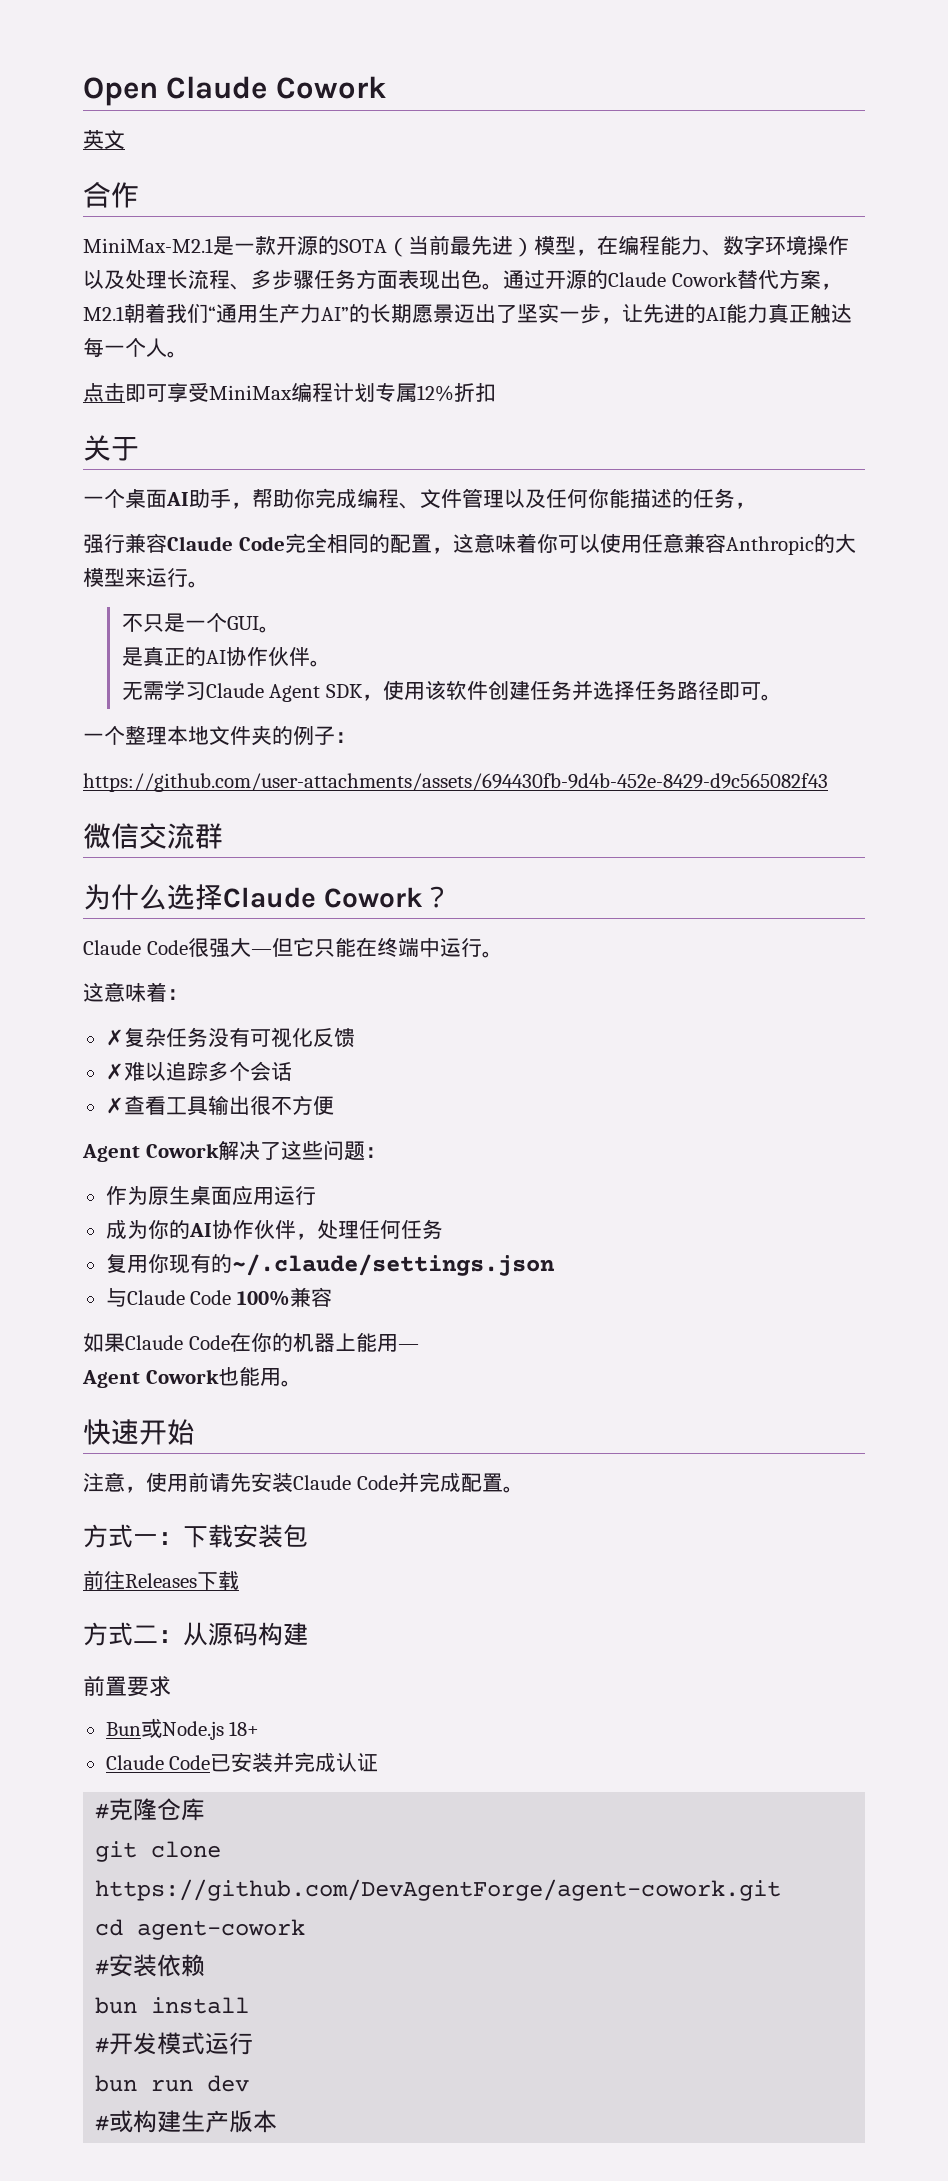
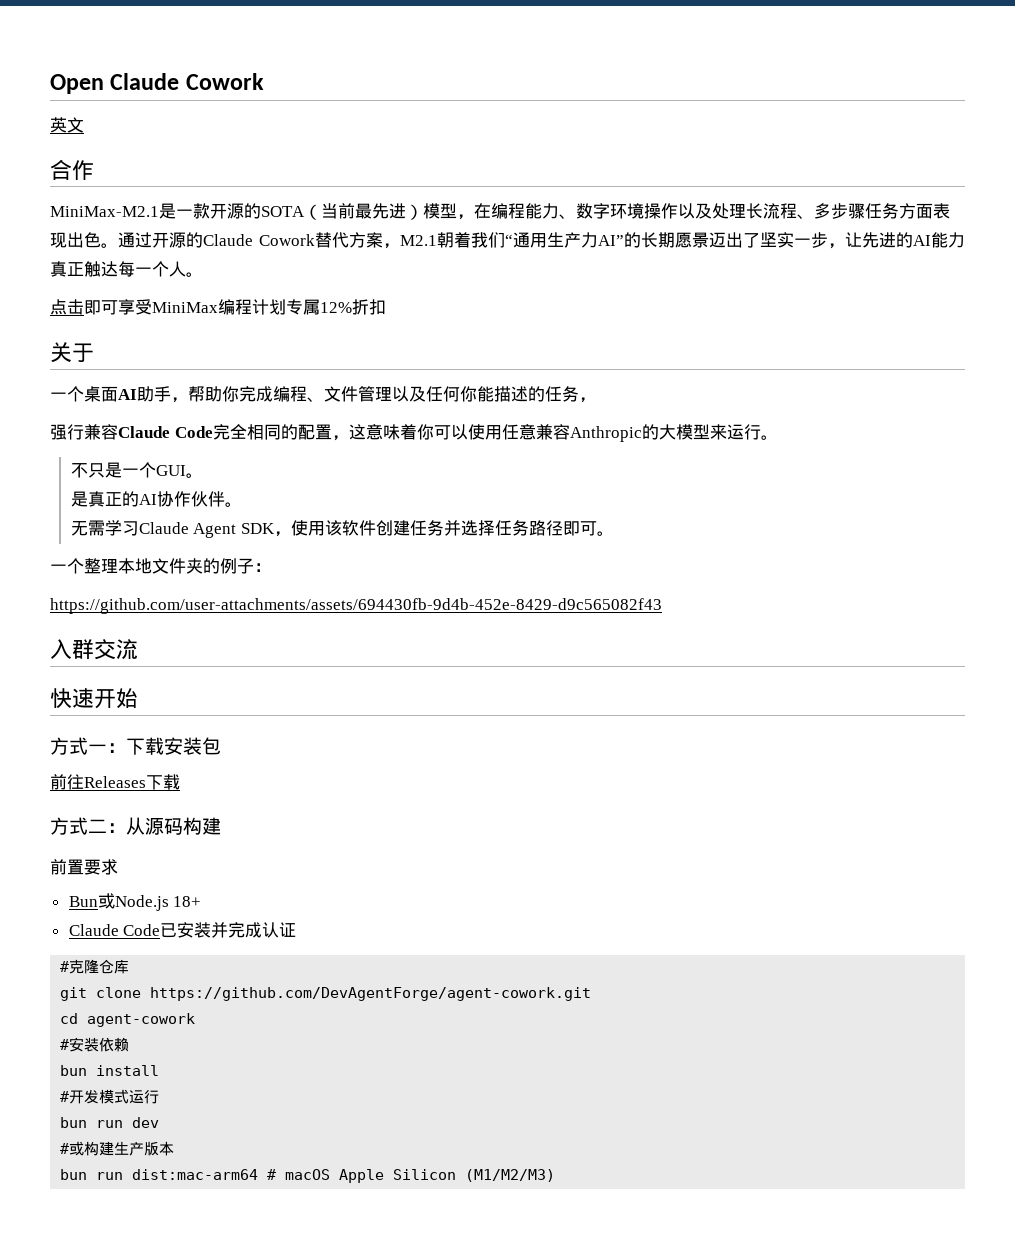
[83,823,139,849] 微信 -> [50,639,94,659] 入群
[195,823,223,849] [83,884,451,910] [83,937,503,958] [83,982,188,1002] [105,1027,355,1048] [105,1061,292,1081] [105,1095,334,1116] [82,1140,386,1162] [105,1185,316,1205] [105,1219,443,1240] [105,1253,555,1276] [105,1287,332,1307] [83,1332,419,1352] [82,1366,302,1388] [83,1419,195,1445] [83,1472,524,1493] 群 // 为什么选择Claude Cowork？ // Claude Code很强大—但它只能在终端中运行。 // 这意味着： // ✗复杂任务没有可视化反馈 // ✗难以追踪多个会话 // ✗查看工具输出很不方便 // Agent Cowork解决了这些问题： // 作为原生桌面应用运行 // 成为你的AI协作伙伴，处理任何任务 // 复用你现有的~/.claude/settings.json // 与Claude Code 100%兼容 // 如果Claude Code在你的机器上能用— // Agent Cowork也能用。 // 快速开始 // 注意，使用前请先安装Claude Code并完成配置。 -> [50,688,138,709] // 快速开始
(278, 2121) none -> [60,1169,556,1183] // bun run dist:mac-arm64 # macOS Apple Silicon (M1/M2/M3)

